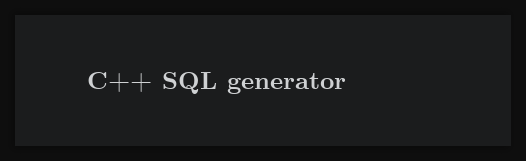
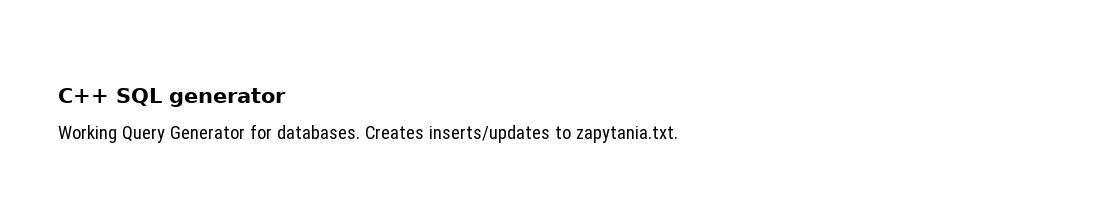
(346, 83) none -> [58,124,678,143] // Working Query Generator for databases. Creates inserts/updates to zapytania.txt.

